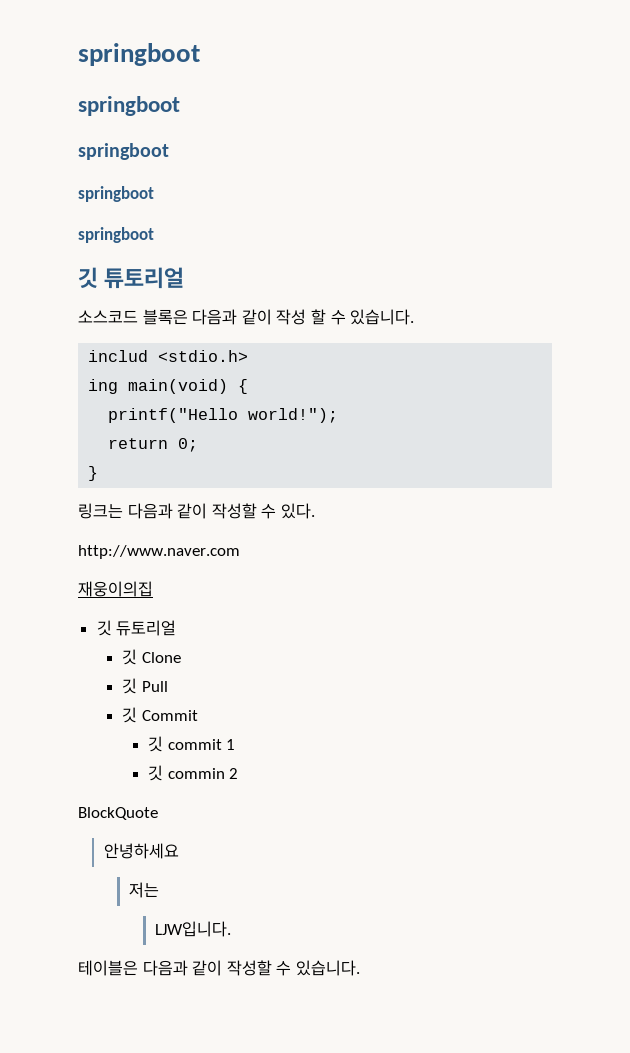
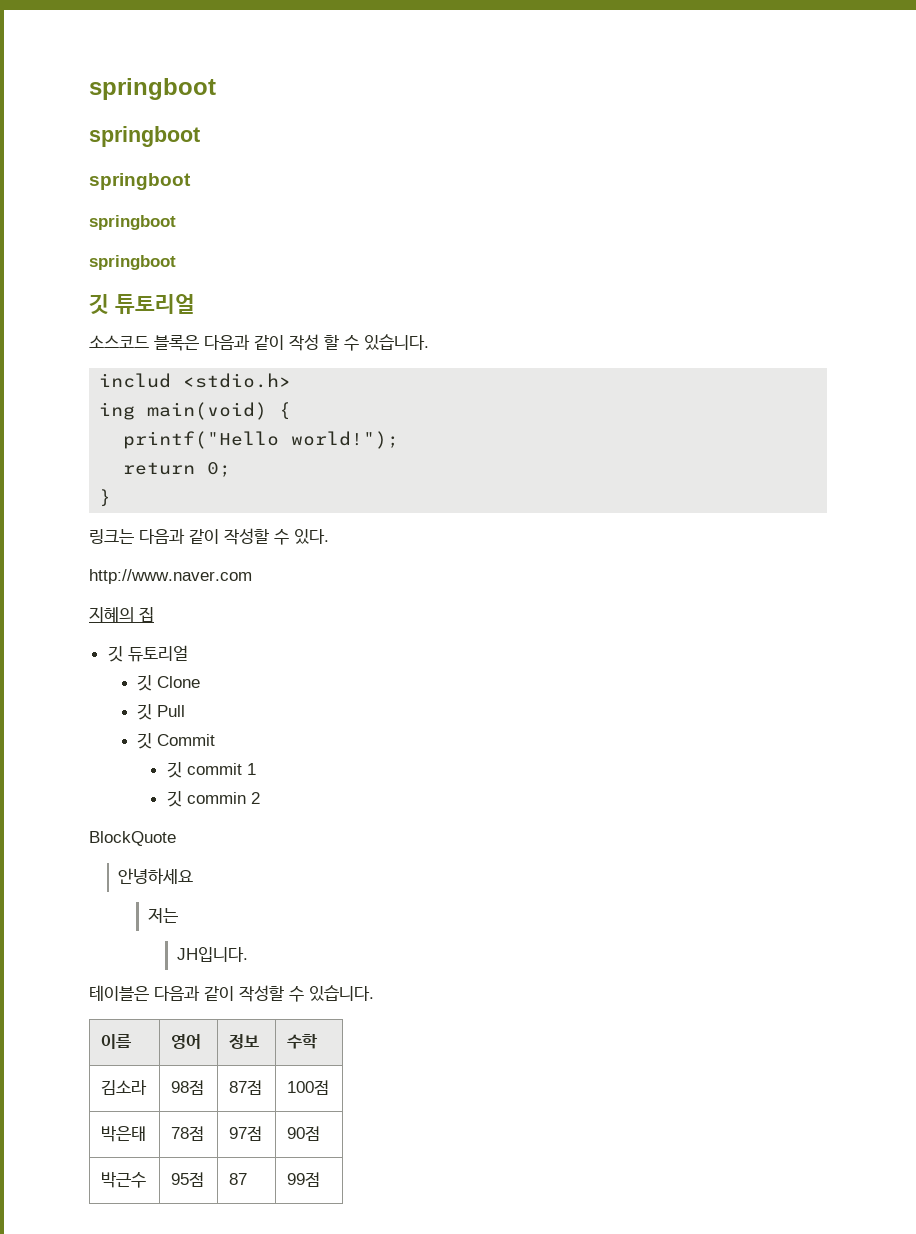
[78,581,153,597] 재웅이의집 -> [89,607,154,622] 지혜의 집
[154,921,231,937] LJW입니다. -> [177,947,249,962] JH입니다.
(360, 968) none -> [101,1034,133,1049] [171,1034,202,1049] [229,1034,260,1049] [287,1034,319,1049] [101,1080,148,1095] [171,1080,205,1095] [229,1080,263,1095] [287,1080,330,1095] [101,1126,147,1142] [171,1126,205,1141] [229,1126,263,1141] [287,1126,321,1141] [101,1172,147,1188] [171,1172,205,1187] [229,1173,248,1185] [287,1172,321,1187] // 이름 | 영어 | 정보 | 수학 // 김소라 | 98점 | 87점 | 100점 // 박은태 | 78점 | 97점 | 90점 // 박근수 | 95점 | 87 | 99점

